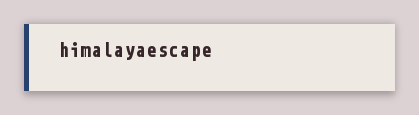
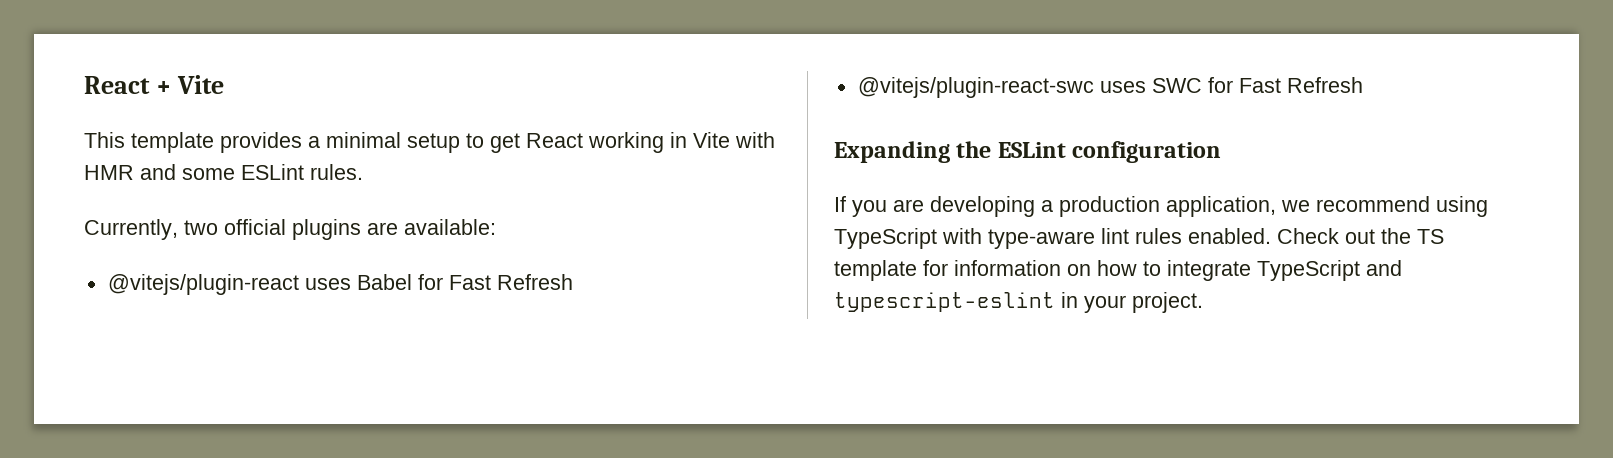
[58,42,212,61] himalayaescape -> [84,75,224,94] [84,132,775,153] [84,164,363,180] [84,219,496,240] [107,274,573,295] [857,77,1363,98] [834,141,1222,163] [834,196,1488,217] [834,228,1444,249] [834,260,1402,281] [834,292,1203,313] React + Vite // This template provides a minimal setup to get React working in Vite with HMR and some ESLint rules. // Currently, two official plugins are available: // @vitejs/plugin-react uses Babel for Fast Refresh // @vitejs/plugin-react-swc uses SWC for Fast Refresh // Expanding the ESLint configuration // If you are developing a production application, we recommend using TypeScript with type-aware lint rules enabled. Check out the TS template for information on how to integrate TypeScript and typescript-eslint in your project.

